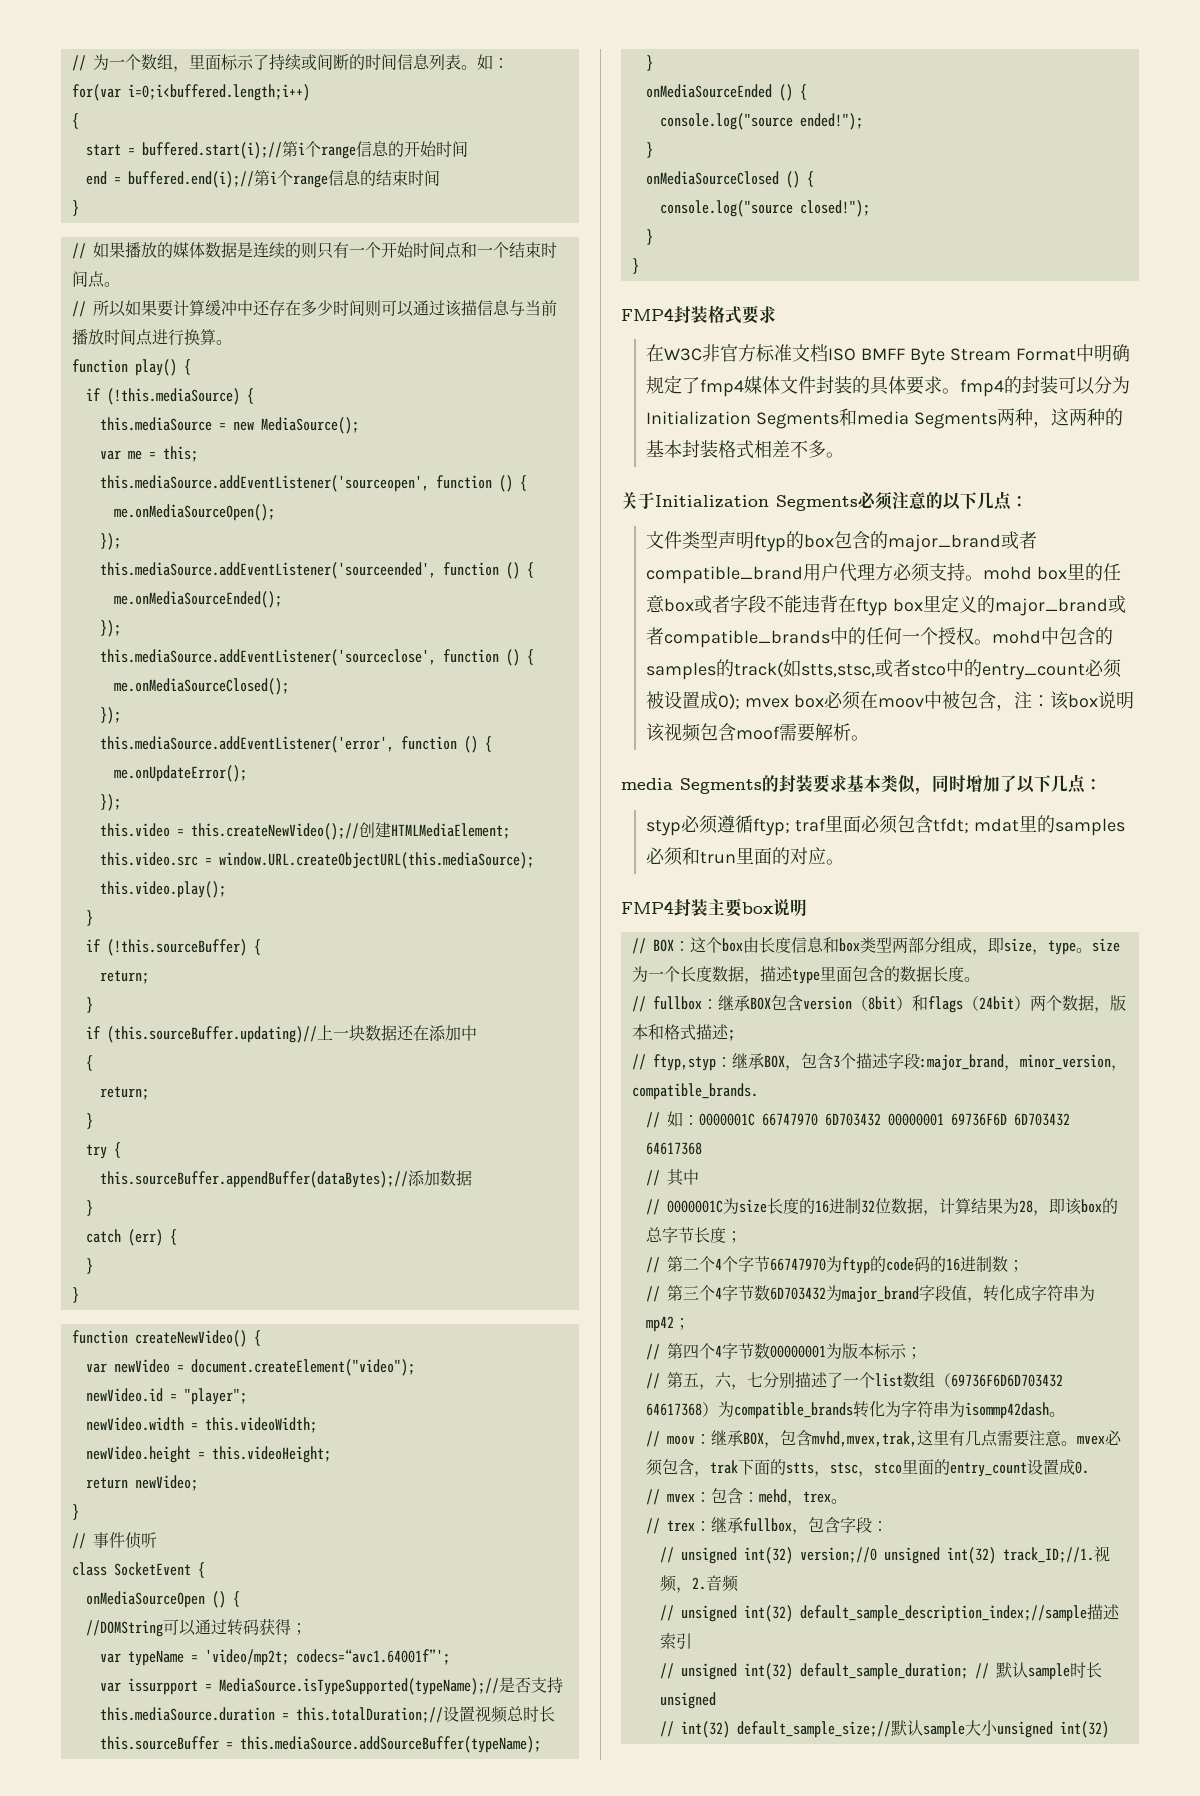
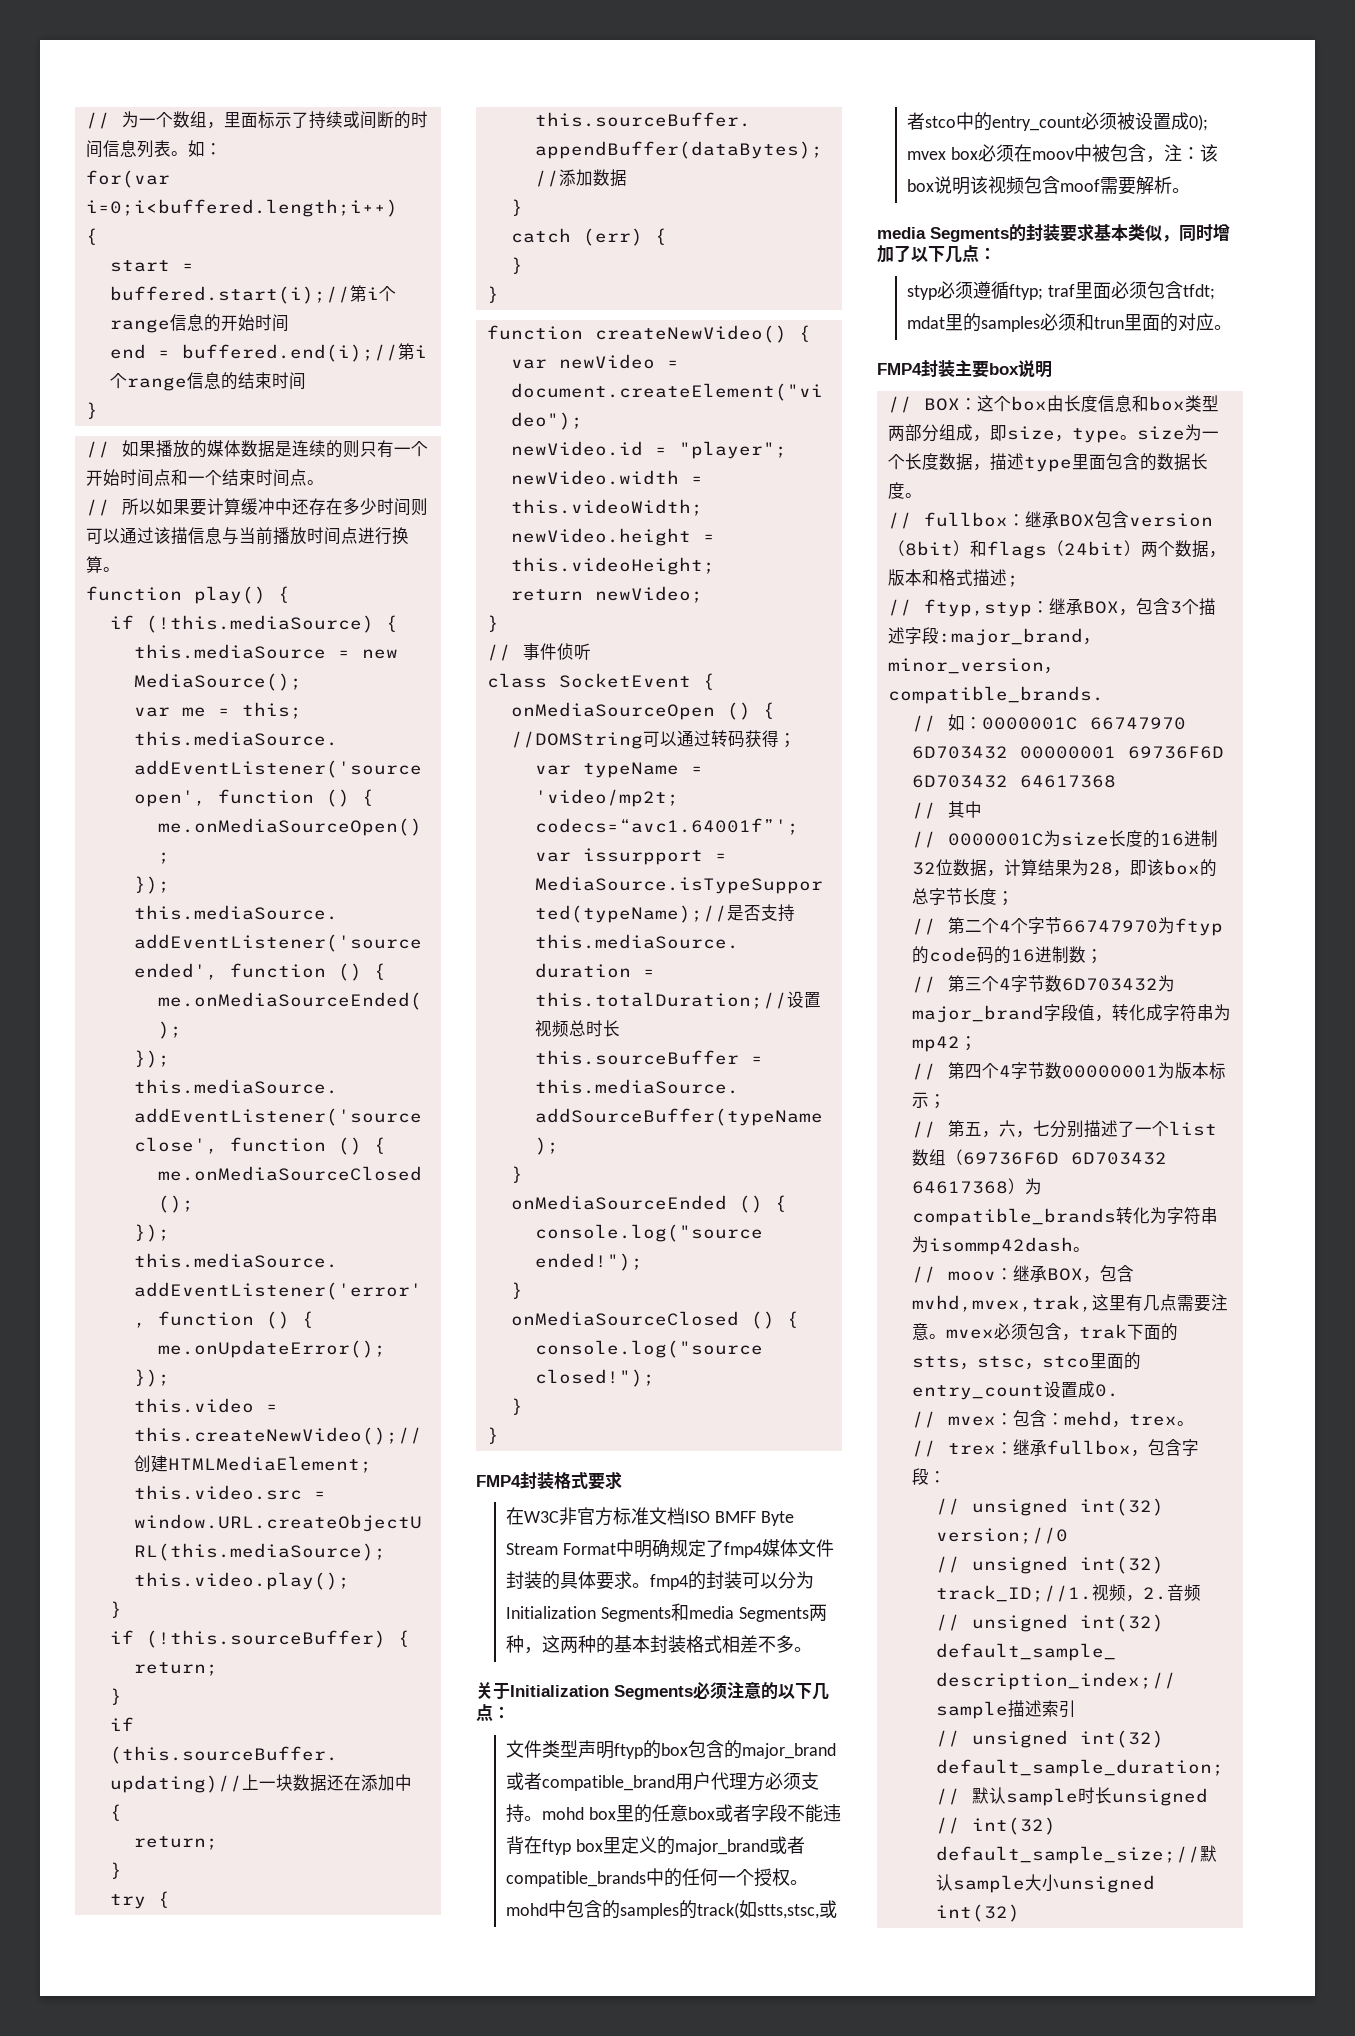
[950,1374,1063,1387] 69736F6D6D703432 -> [962,1152,1167,1165] 69736F6D 6D703432
(877, 1555) none -> [935,1556,960,1573] // //

